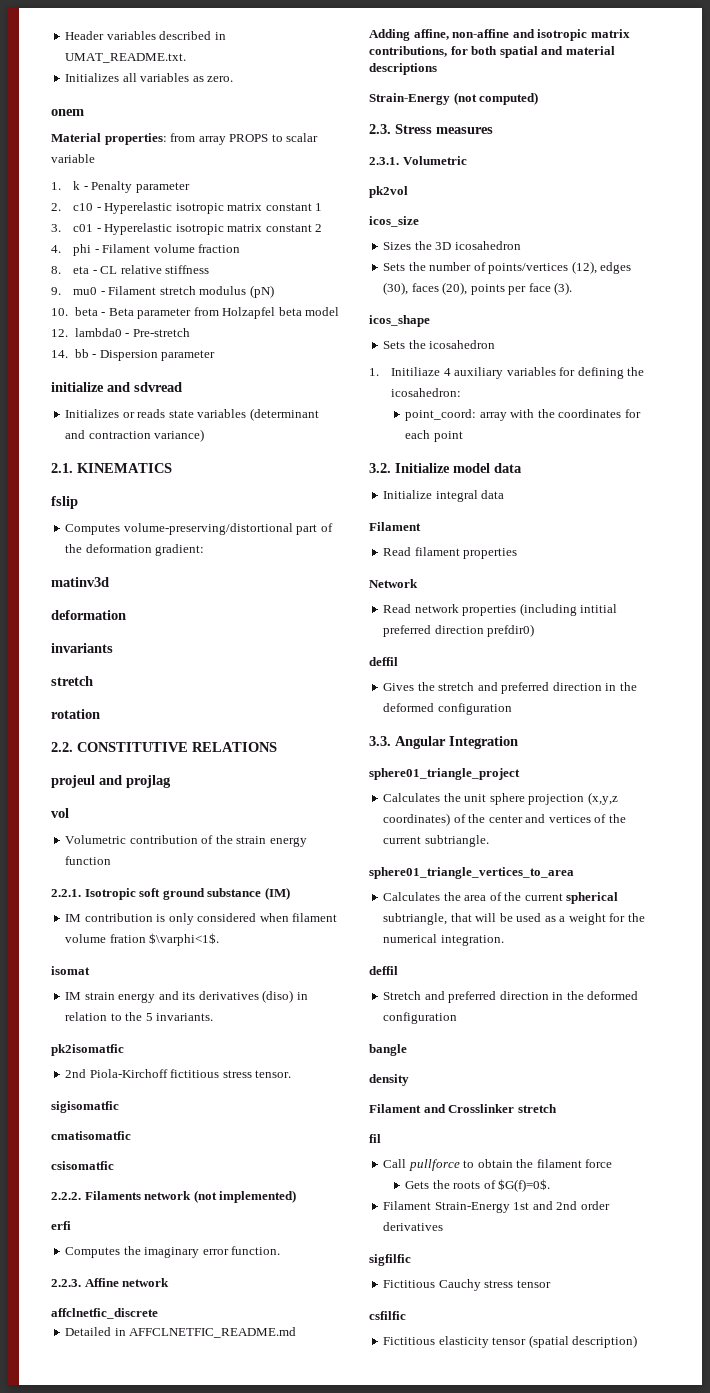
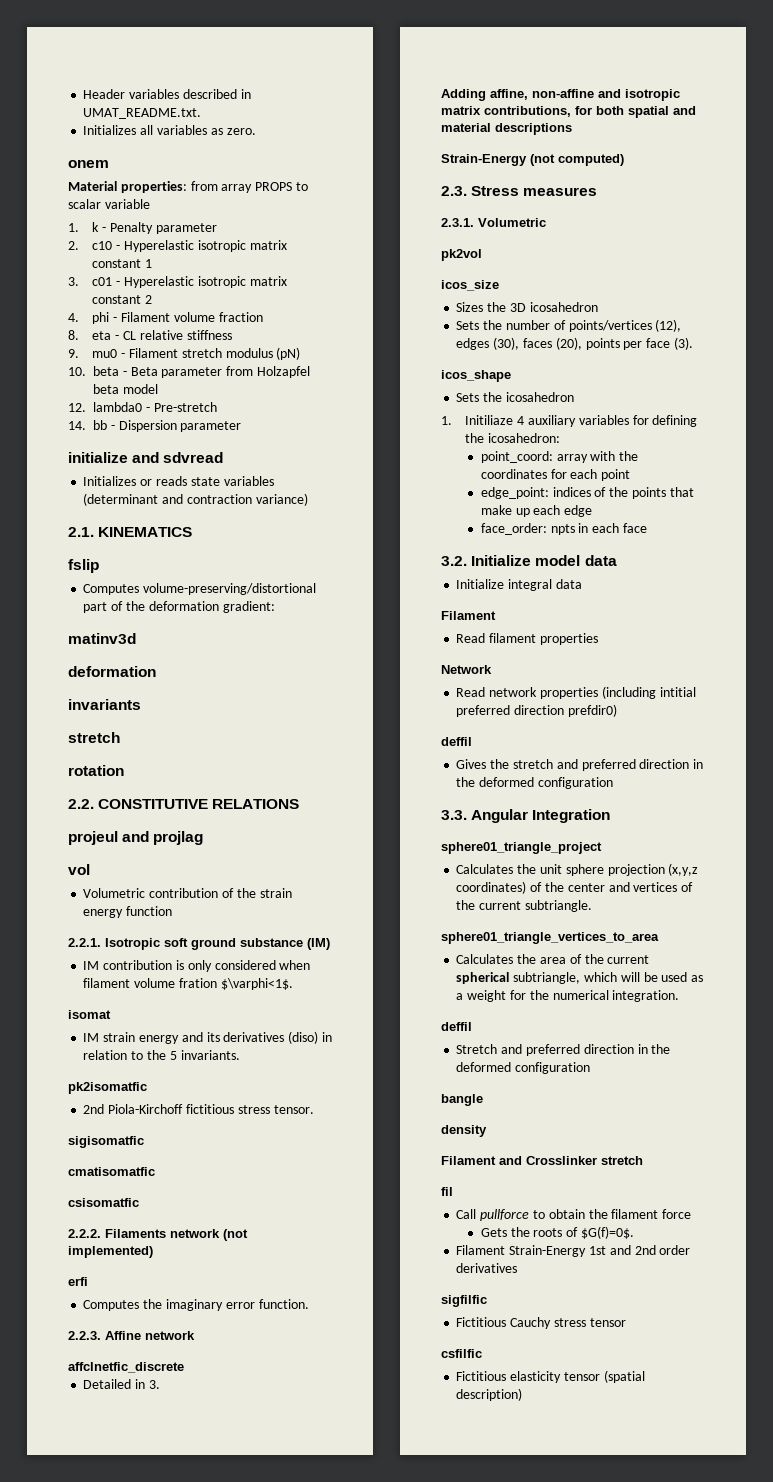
[129,1327,297,1338] AFFCLNETFIC_README.md -> [148,1380,160,1389] 3.
(463, 436) none -> [480,487,694,499] [480,505,593,517] [480,523,647,535] // edge_point: indices of the points that make up each edge // face_order: npts in each face
[450,913,472,922] that -> [583,972,617,982] which

